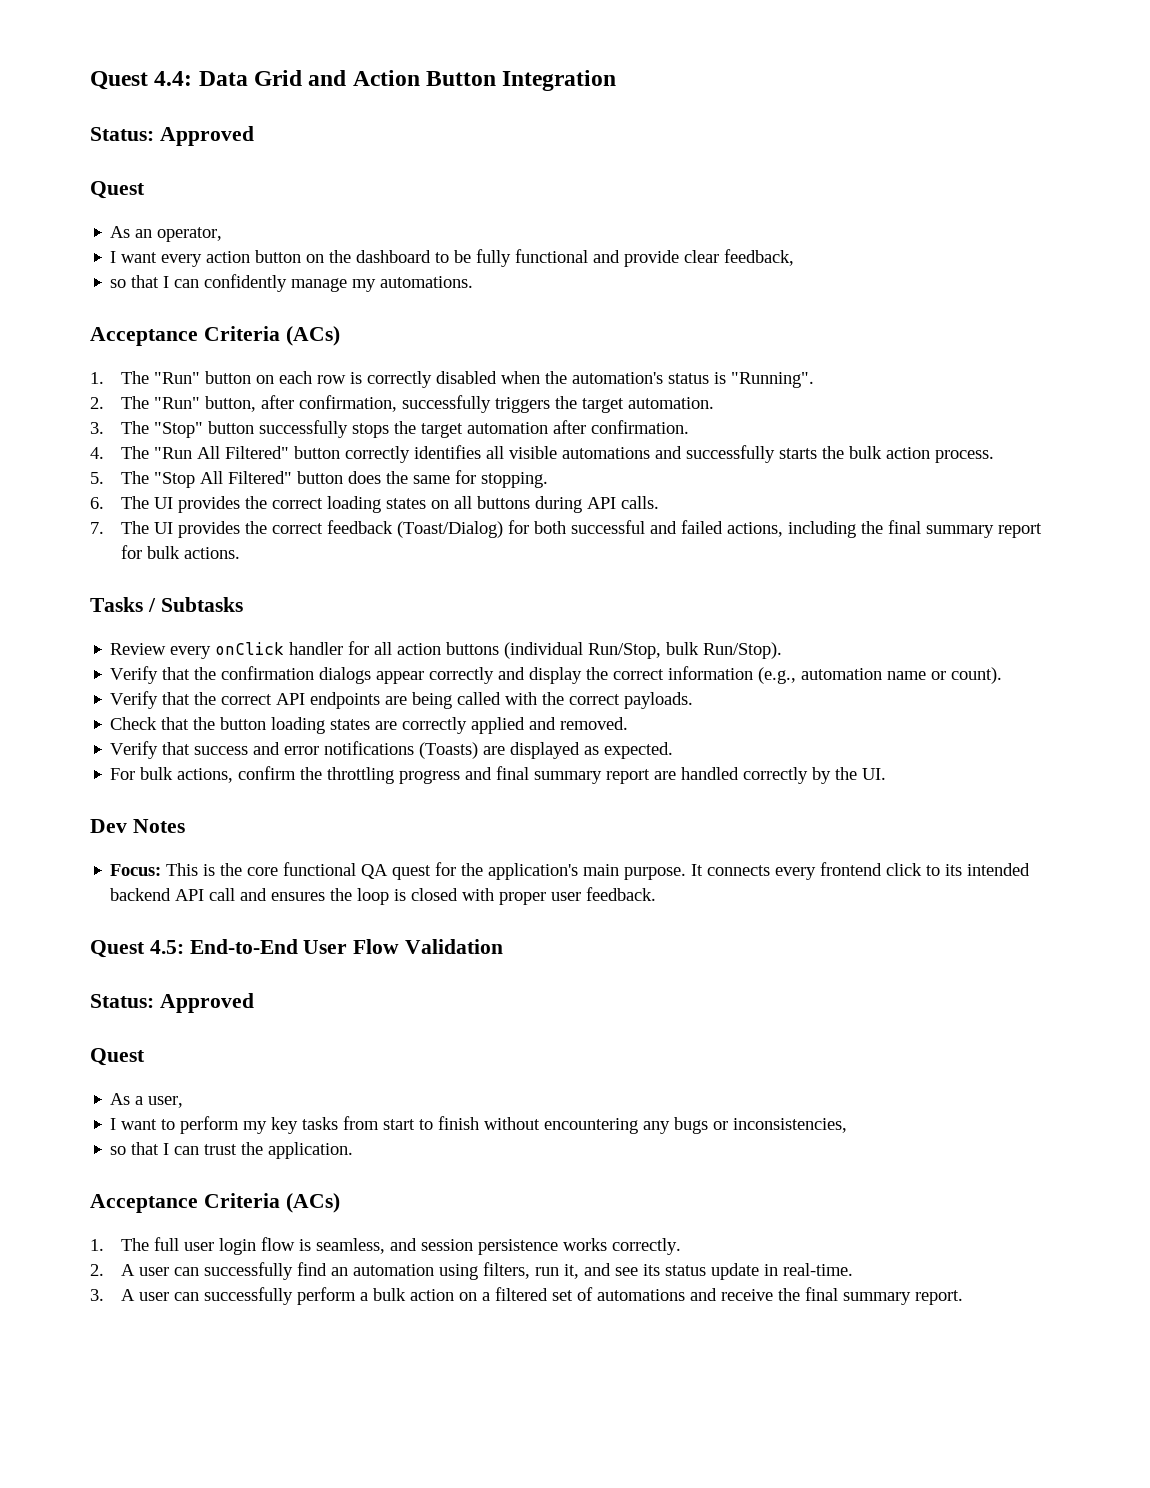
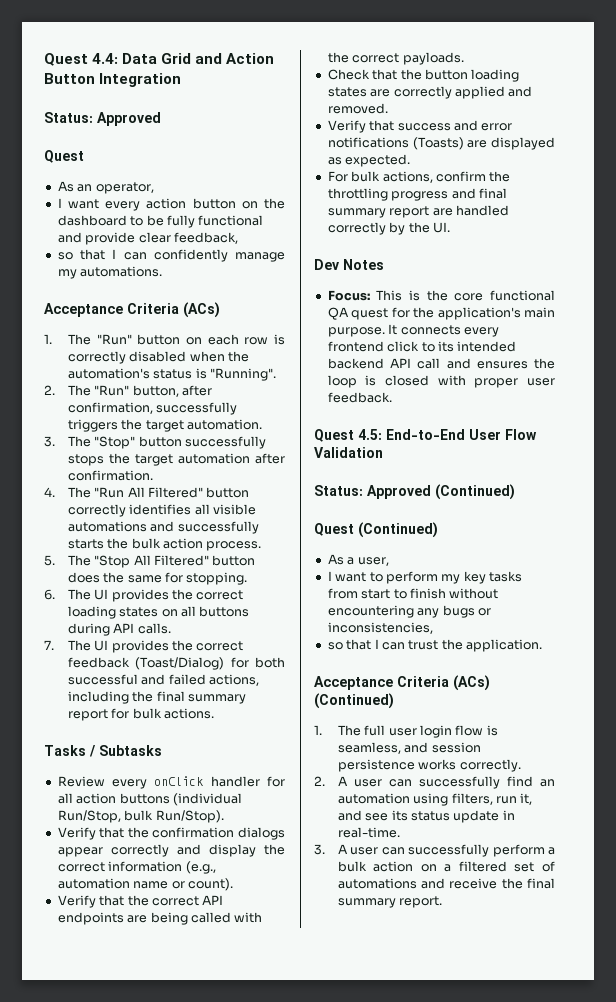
[90,1048,145,1066] // Quest -> [435,484,515,500] [314,522,438,538] (Continued) // Quest (Continued)
(340, 1203) none -> [314,693,394,709] (Continued)

